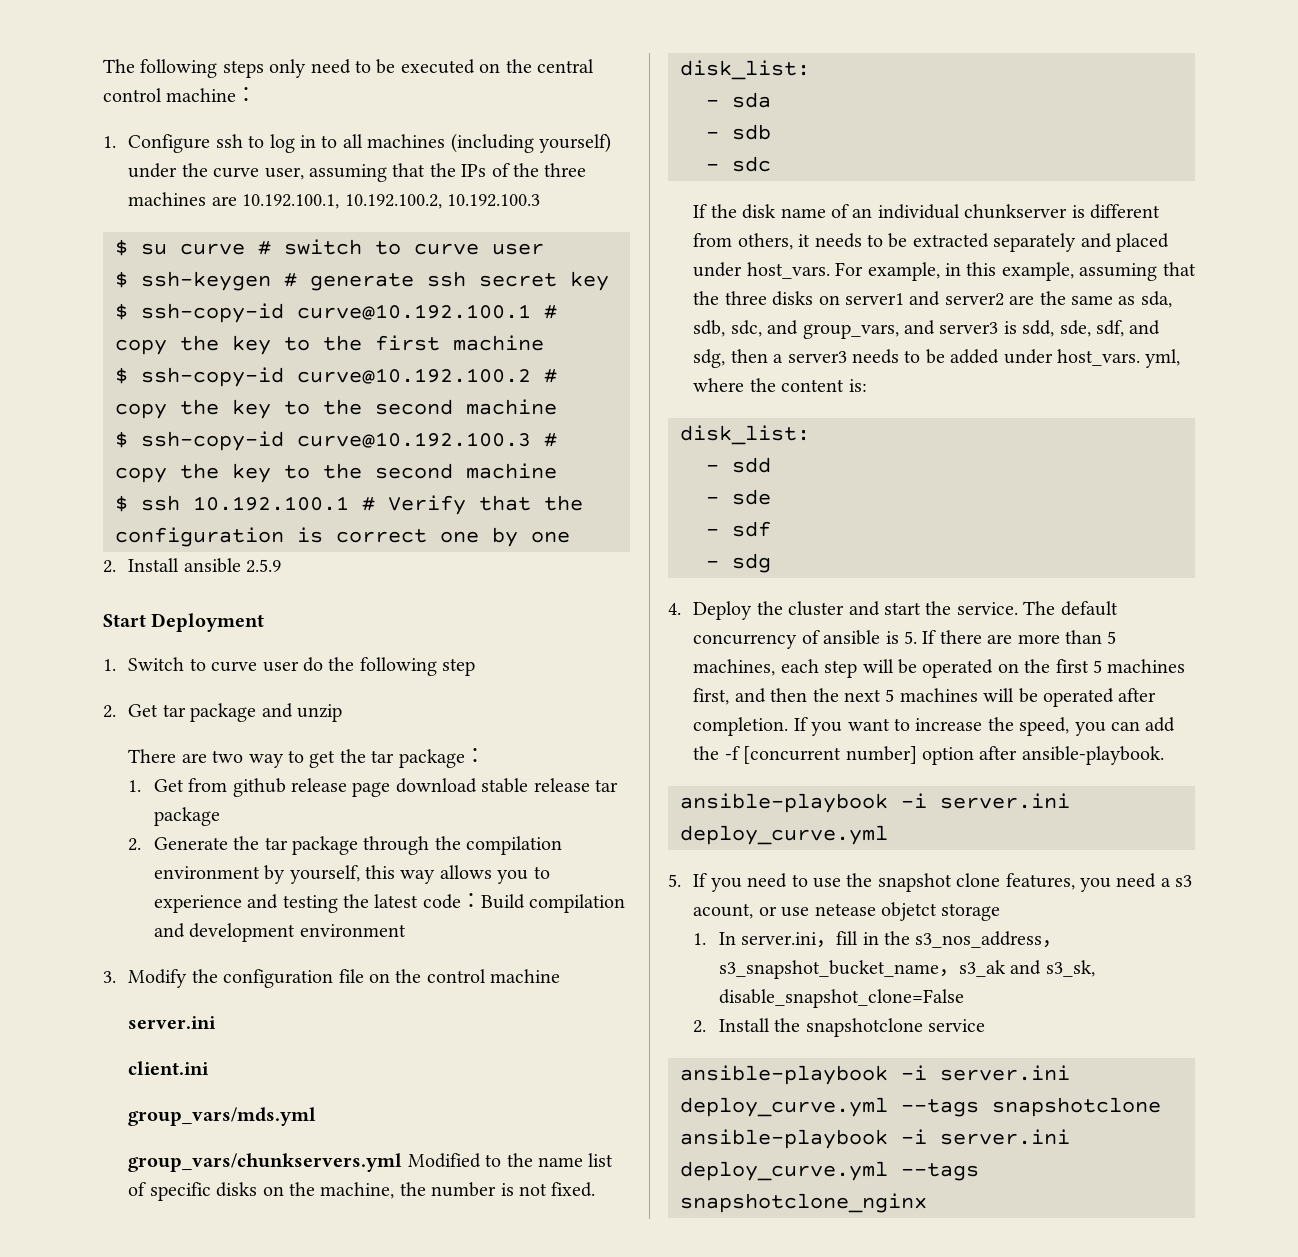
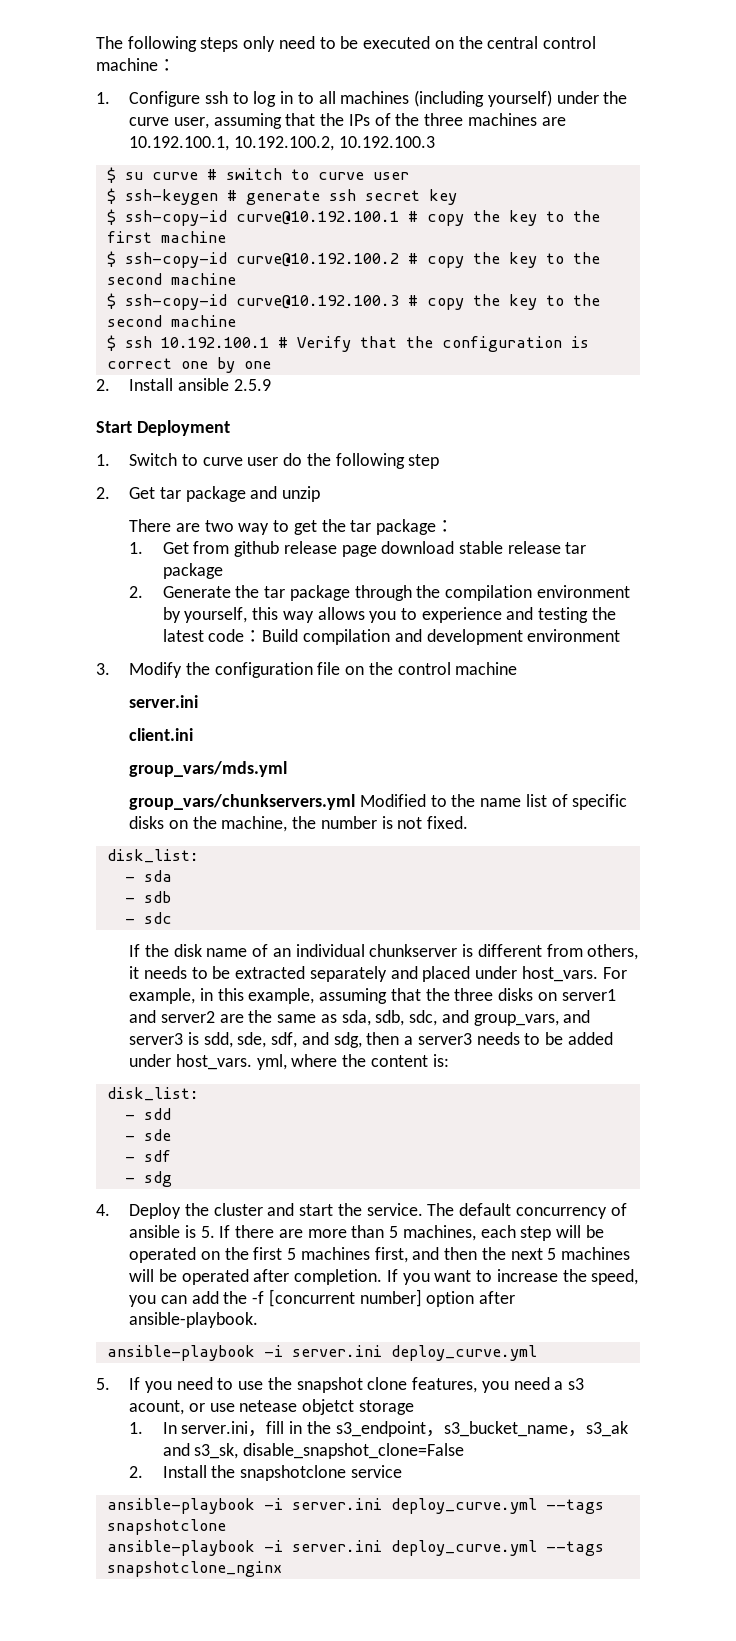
[915,931,1063,948] [718,960,939,979] s3_nos_address，s3_snapshot_bucket_name -> [335,1421,568,1437] s3_endpoint，s3_bucket_name

